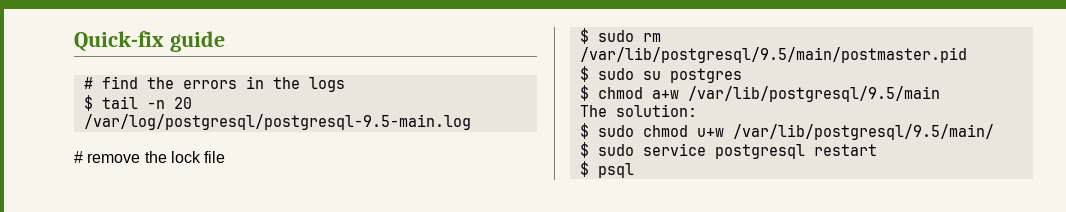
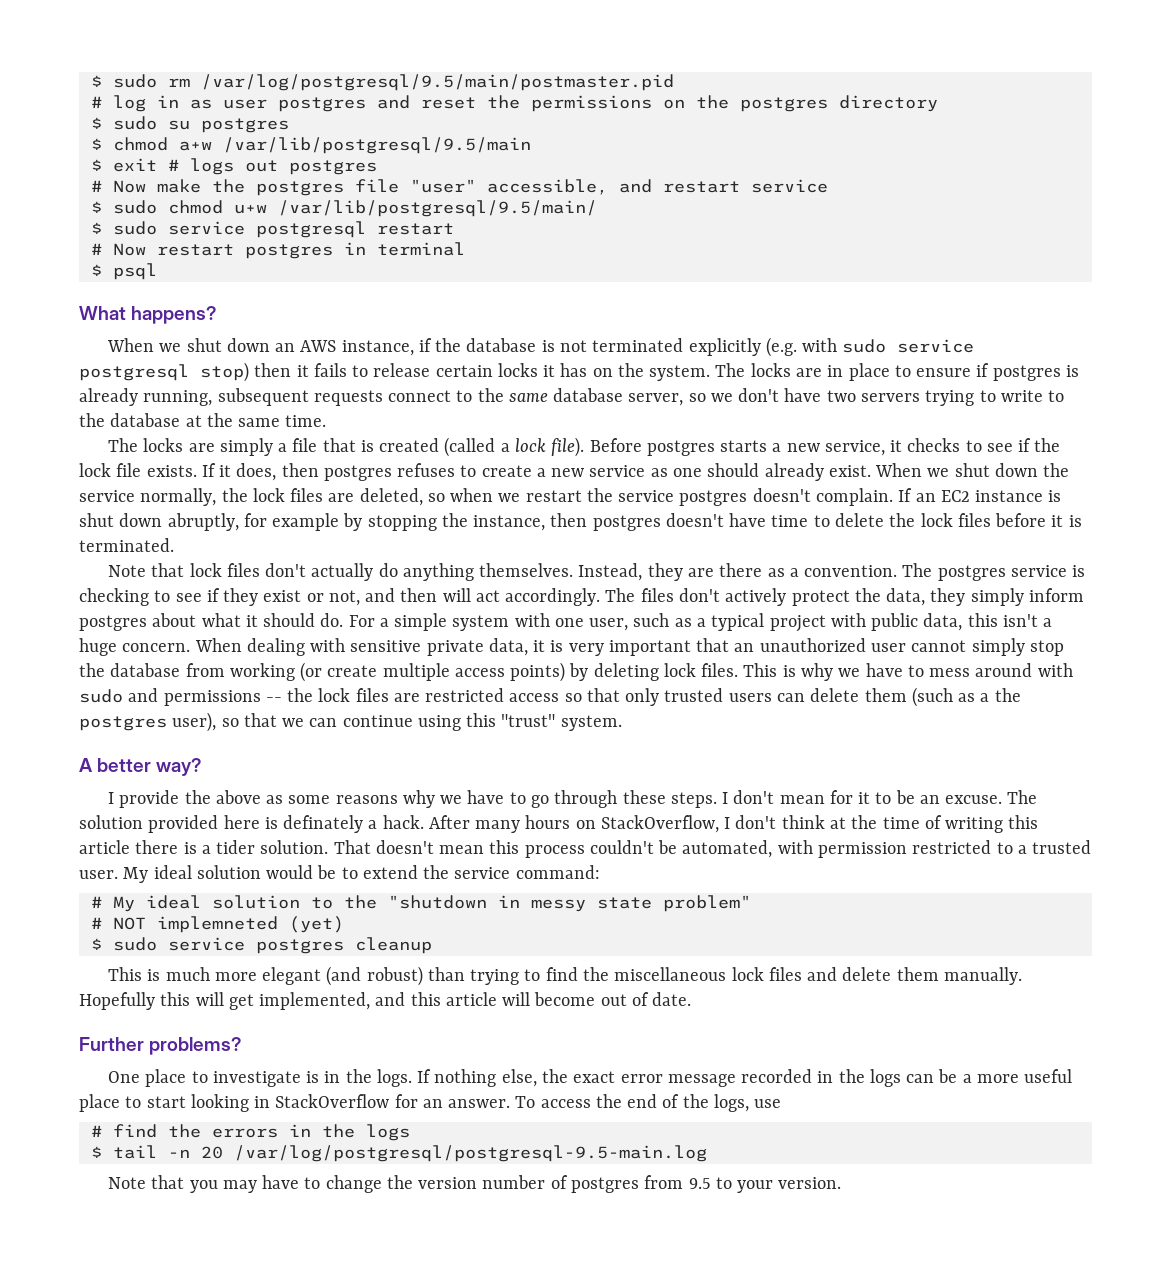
[74,31,225,52] Quick-fix guide -> [90,74,674,91] [90,95,938,112] [90,116,289,133] [90,137,531,154] [90,158,377,175] [90,179,828,196] [90,200,597,217] [90,221,454,238] [90,242,465,259] [90,263,157,280] [79,306,218,324] [107,337,975,357] [79,362,1079,382] [79,388,1065,406] [79,413,327,427] [108,437,1061,457] [79,463,1070,481] [79,488,1062,506] [79,513,1082,531] [79,538,174,552] [108,563,1086,581] [79,588,1084,606] [79,613,1053,632] [79,638,1064,656] [79,662,1073,682] [79,687,1021,707] [79,712,622,732] [79,758,203,776] [108,790,1038,808] [79,815,1039,833] [79,840,1092,858] [79,865,600,883] [90,895,751,912] [90,916,344,933] [90,937,432,954] [108,966,1022,986] [79,992,692,1010] [79,1037,243,1055] [108,1069,1073,1087] [79,1094,782,1112] $ sudo rm /var/log/postgresql/9.5/main/postmaster.pid // # log in as user postgres and reset the permissions on the postgres directory // $ sudo su postgres // $ chmod a+w /var/lib/postgresql/9.5/main // $ exit # logs out postgres // # Now make the postgres file "user" accessible, and restart service // $ sudo chmod u+w /var/lib/postgresql/9.5/main/ // $ sudo service postgresql restart // # Now restart postgres in terminal // $ psql // What happens? // When we shut down an AWS instance, if the database is not terminated explicitly (e.g. with sudo service postgresql stop) then it fails to release certain locks it has on the system. The locks are in place to ensure if postgres is already running, subsequent requests connect to the same database server, so we don't have two servers trying to write to the database at the same time. // The locks are simply a file that is created (called a lock file). Before postgres starts a new service, it checks to see if the lock file exists. If it does, then postgres refuses to create a new service as one should already exist. When we shut down the service normally, the lock files are deleted, so when we restart the service postgres doesn't complain. If an EC2 instance is shut down abruptly, for example by stopping the instance, then postgres doesn't have time to delete the lock files before it is terminated. // Note that lock files don't actually do anything themselves. Instead, they are there as a convention. The postgres service is checking to see if they exist or not, and then will act accordingly. The files don't actively protect the data, they simply inform postgres about what it should do. For a simple system with one user, such as a typical project with public data, this isn't a huge concern. When dealing with sensitive private data, it is very important that an unauthorized user cannot simply stop the database from working (or create multiple access points) by deleting lock files. This is why we have to mess around with sudo and permissions -- the lock files are restricted access so that only trusted users can delete them (such as a the postgres user), so that we can continue using this "trust" system. // A better way? // I provide the above as some reasons why we have to go through these steps. I don't mean for it to be an excuse. The solution provided here is definately a hack. After many hours on StackOverflow, I don't think at the time of writing this article there is a tider solution. That doesn't mean this process couldn't be automated, with permission restricted to a trusted user. My ideal solution would be to extend the service command: // # My ideal solution to the "shutdown in messy state problem" // # NOT implemneted (yet) // $ sudo service postgres cleanup // This is much more elegant (and robust) than trying to find the miscellaneous lock files and delete them manually. Hopefully this will get implemented, and this article will become out of date. // Further problems? // One place to investigate is in the logs. If nothing else, the exact error message recorded in the logs can be a more useful place to start looking in StackOverflow for an answer. To access the end of the logs, use
[74,151,226,163] [579,28,661,44] [579,47,967,63] [579,66,742,83] [579,85,940,102] [579,104,697,117] [579,123,994,140] [579,142,877,159] [579,161,634,178] # remove the lock file // $ sudo rm /var/lib/postgresql/9.5/main/postmaster.pid // $ sudo su postgres // $ chmod a+w /var/lib/postgresql/9.5/main // The solution: // $ sudo chmod u+w /var/lib/postgresql/9.5/main/ // $ sudo service postgresql restart // $ psql -> [108,1175,842,1193] Note that you may have to change the version number of postgres from 9.5 to your version.

